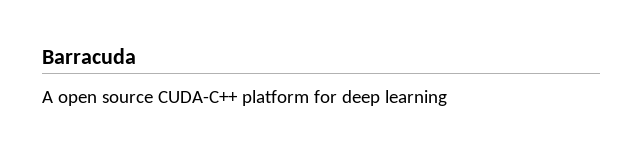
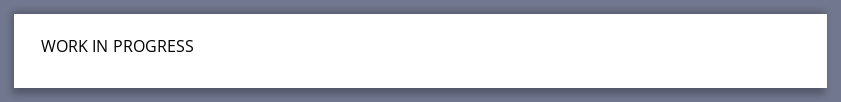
[42,48,136,64] [42,90,447,106] Barracuda // A open source CUDA-C++ platform for deep learning -> [41,40,194,52] WORK IN PROGRESS

